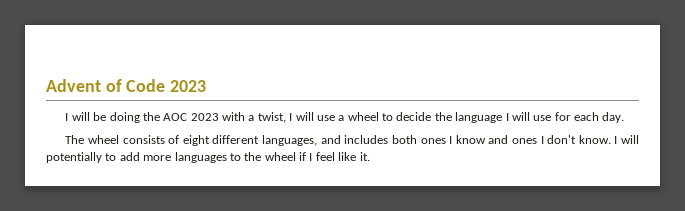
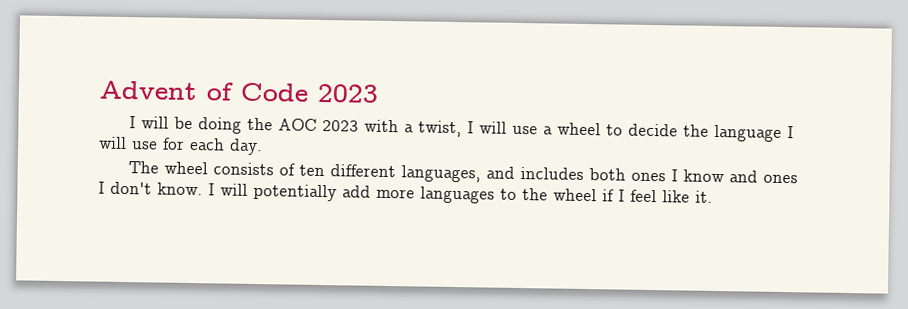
[182,135,210,146] eight -> [298,164,325,177] ten
[105,153,117,161] to -> (337, 192) none

